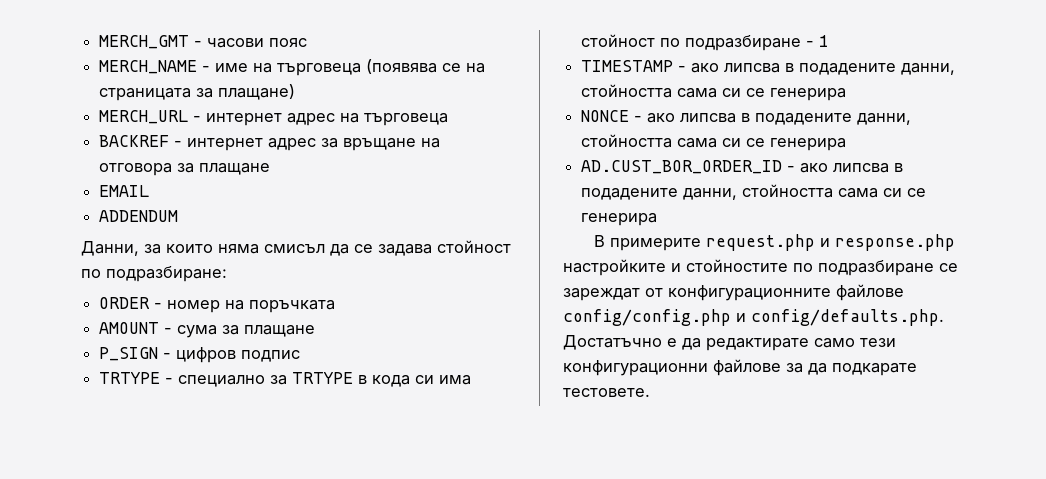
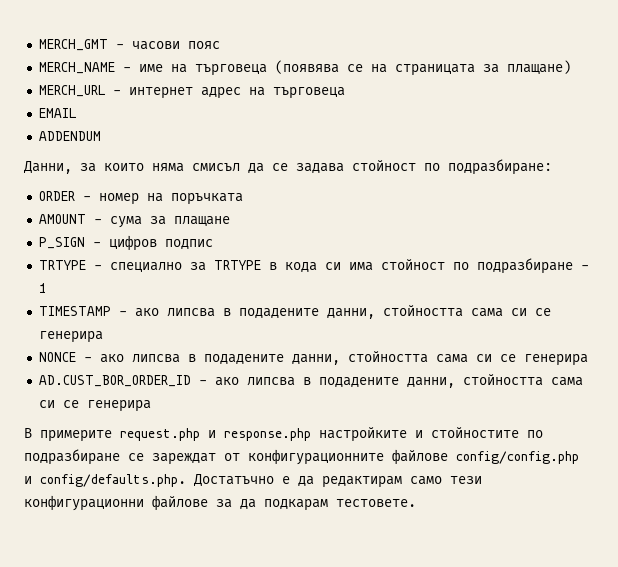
[99,135,441,151] [99,163,271,176] // BACKREF - интернет адрес за връщане на отговора за плащане -> (345, 93) none
[706,338,809,351] редактирате -> [322,476,402,488] редактирам
[832,363,917,376] подкарате -> [264,499,328,511] подкарам

